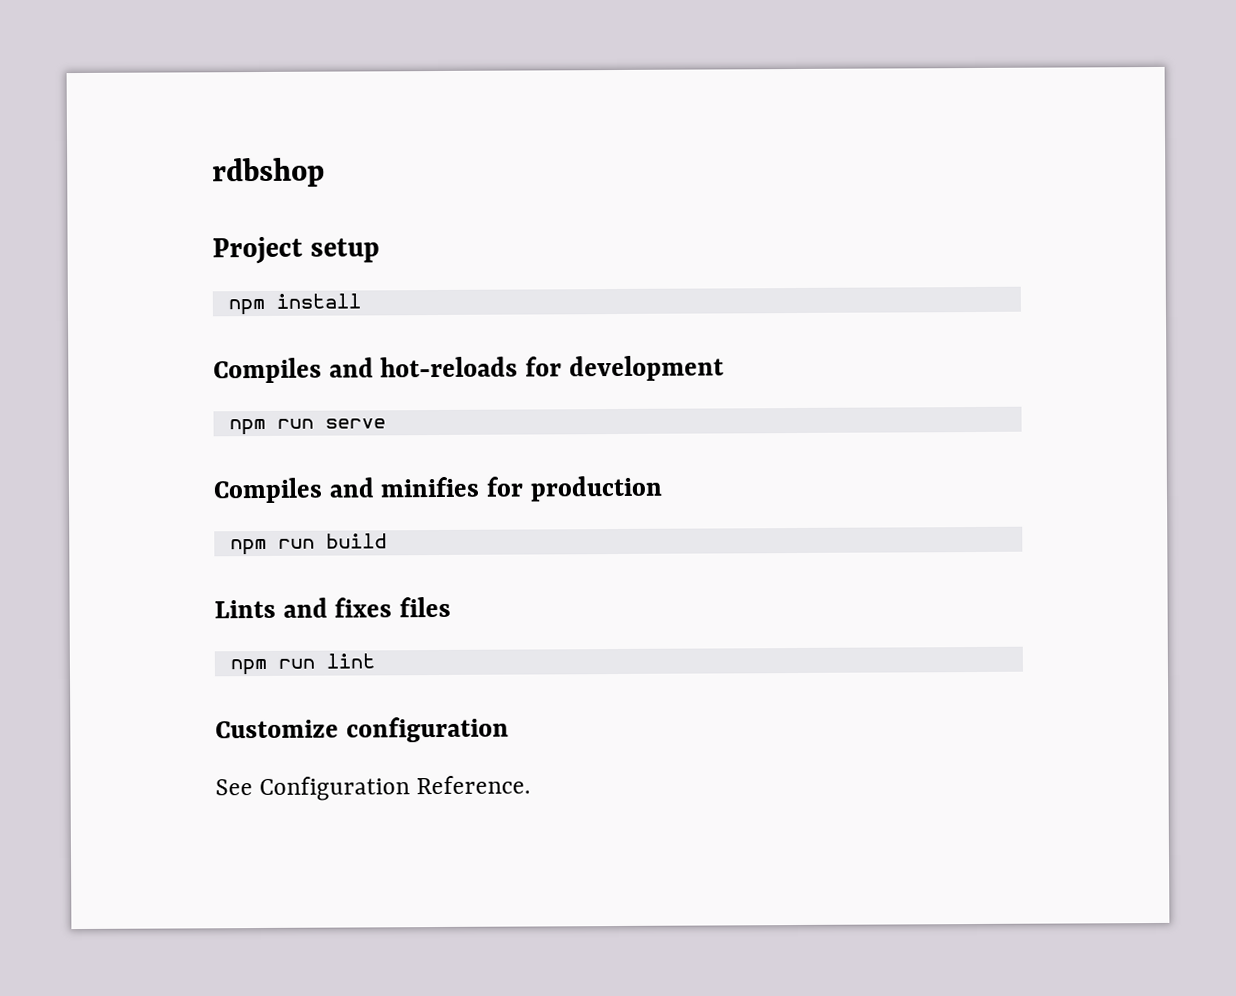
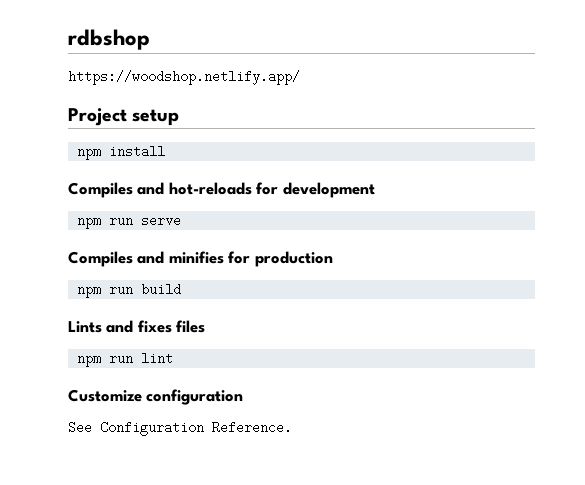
(325, 172) none -> [68,70,300,85] // https://woodshop.netlify.app/

